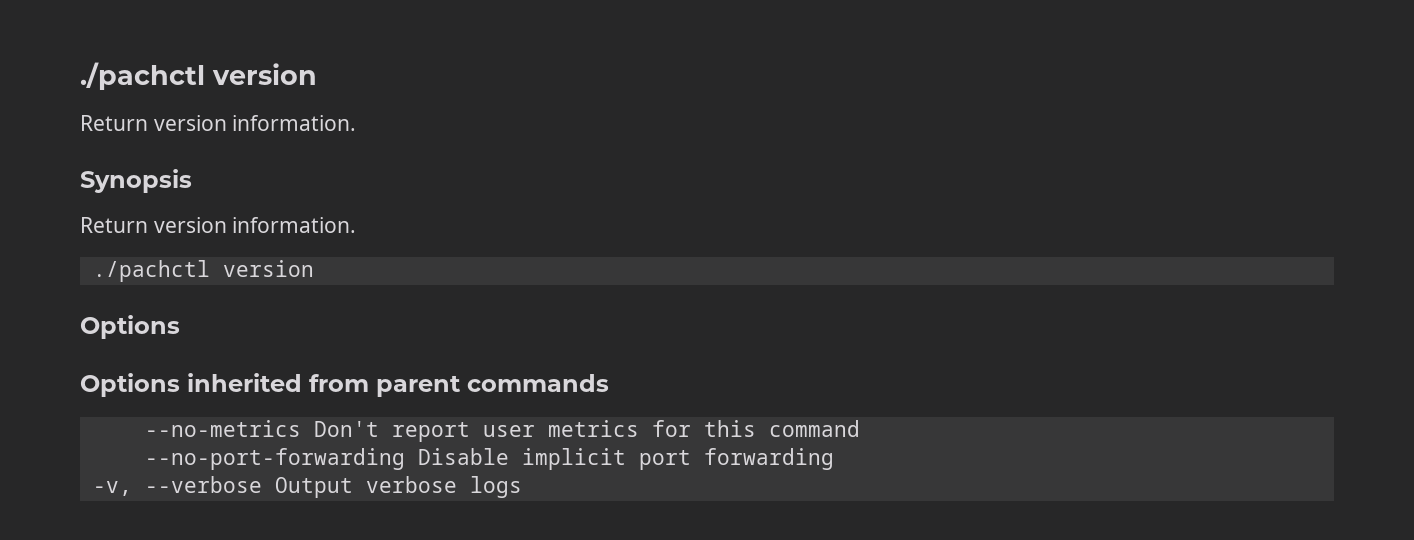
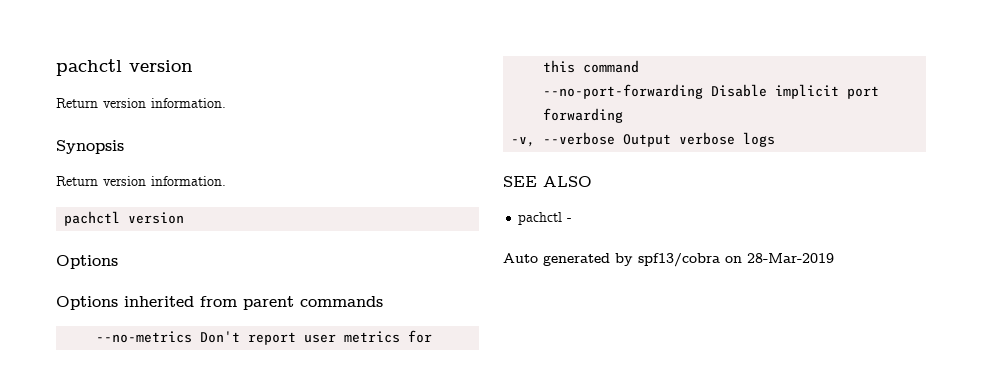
[80,62,205,90] ./pachctl -> [56,59,122,76] pachctl
[92,260,210,282] ./pachctl -> [64,211,121,226] pachctl
(522, 487) none -> [503,176,592,187] [518,212,573,225] [503,253,834,267] // SEE ALSO // pachctl - // Auto generated by spf13/cobra on 28-Mar-2019

